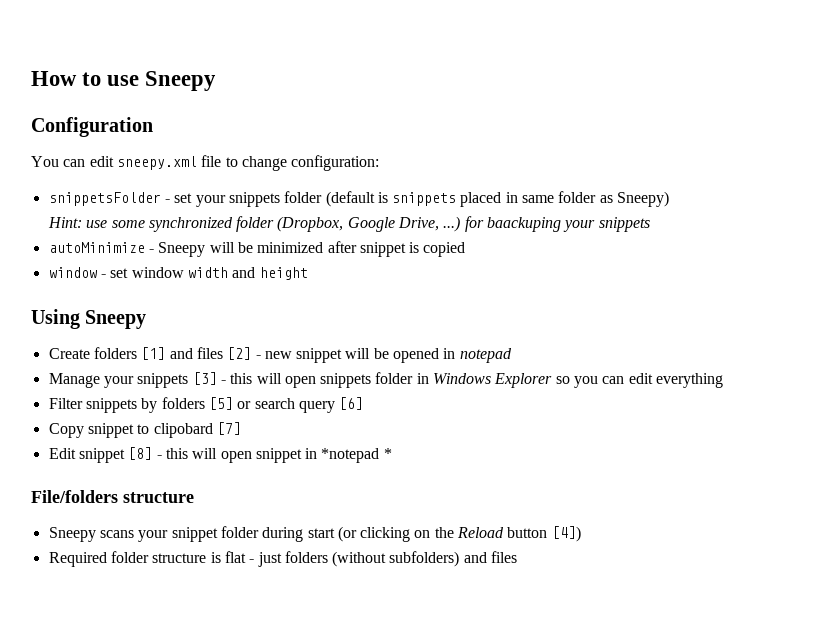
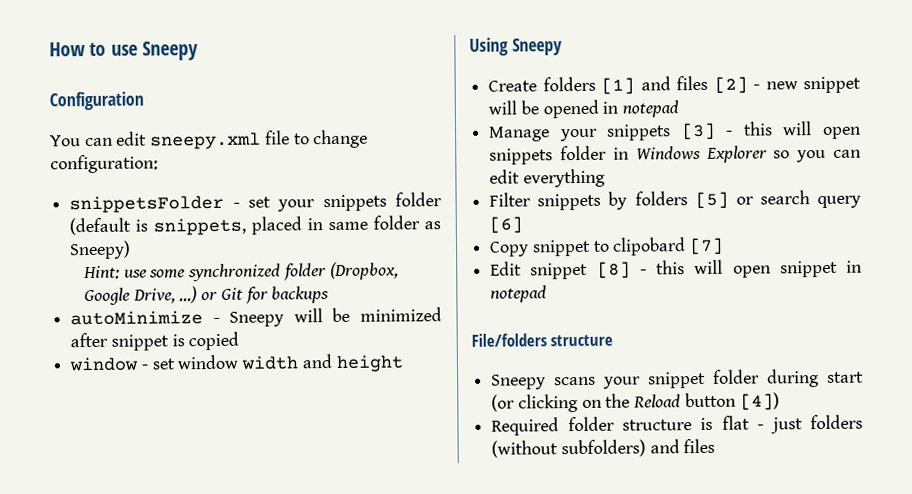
[392,192,457,206] snippets -> [153,217,247,236] snippets,
[464,216,650,232] for baackuping your snippets -> [201,286,330,304] or Git for backups
[321,448,392,463] *notepad * -> [490,285,548,303] notepad

